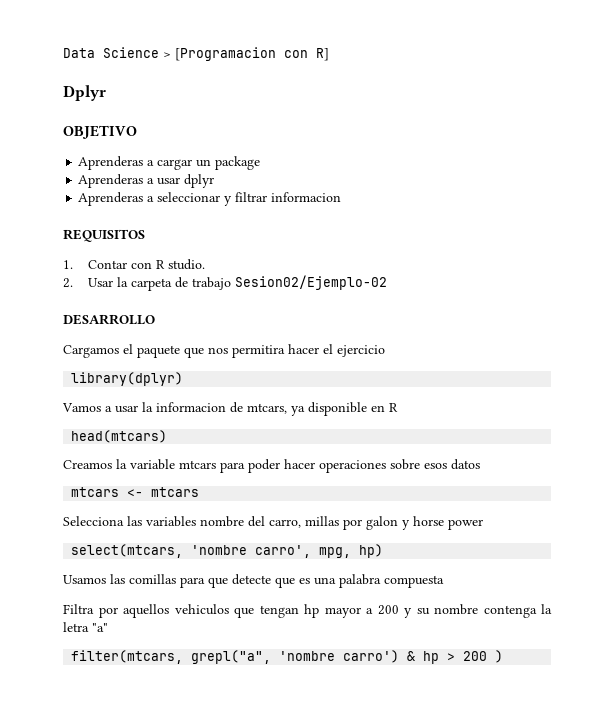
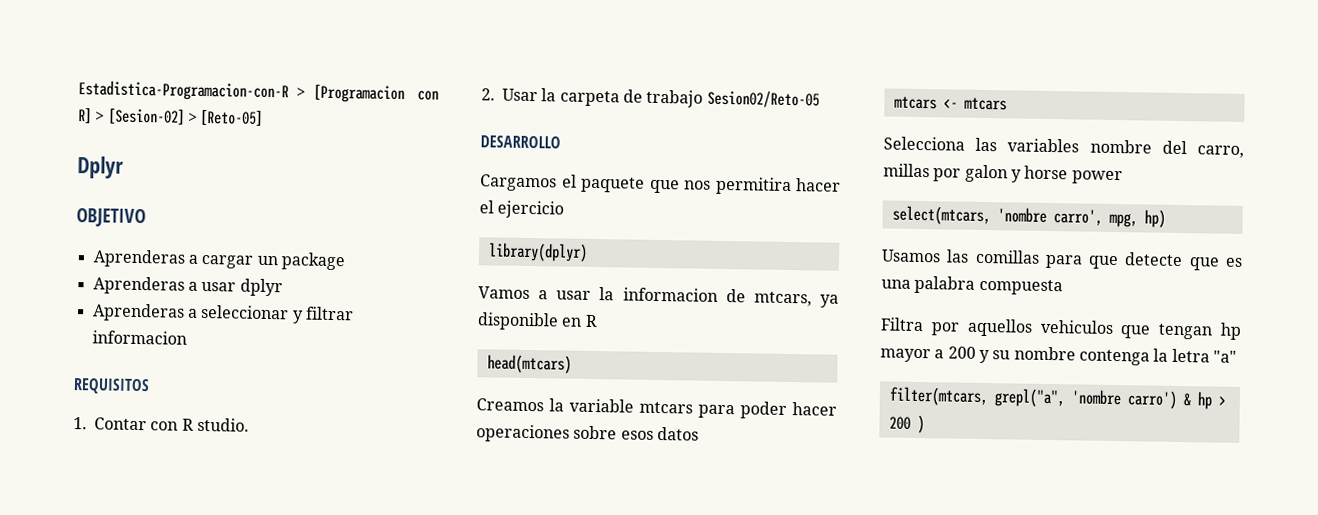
[63,47,159,58] Data Science -> [78,80,289,102] Estadistica-Programacion-con-R
(329, 54) none -> [95,108,264,126] > [Sesion-02] > [Reto-05]
[234,275,387,290] Sesion02/Ejemplo-02 -> [706,89,820,109] Sesion02/Reto-05

